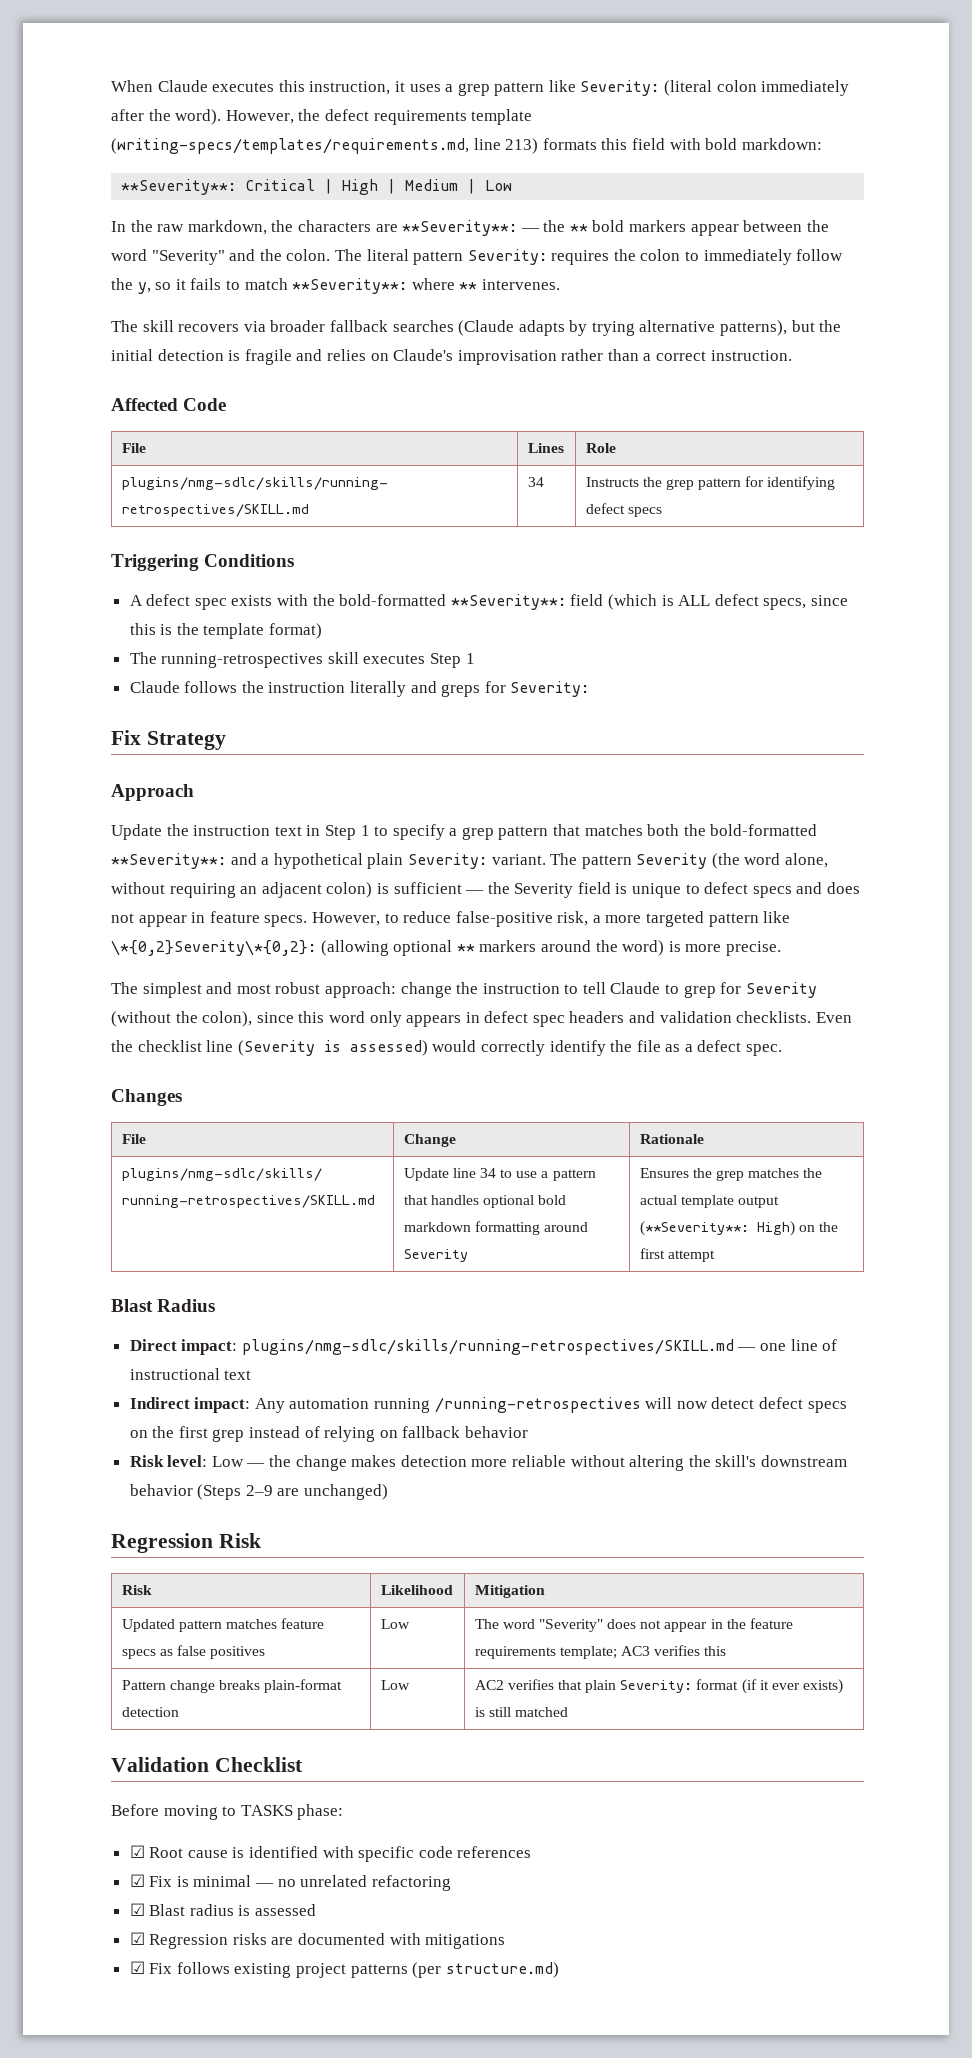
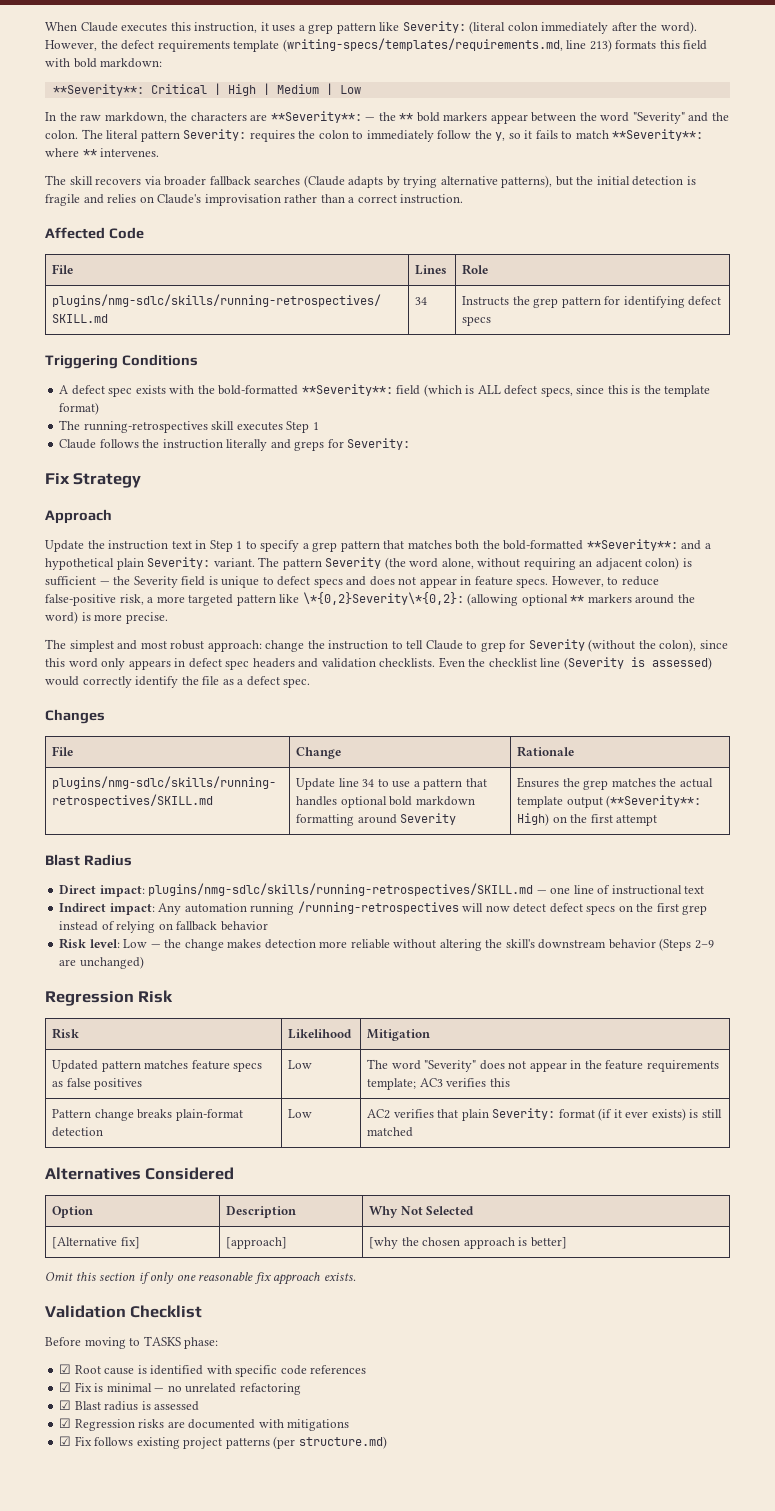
(568, 1712) none -> [45,1167,235,1180] [52,1206,94,1218] [226,1206,297,1218] [369,1206,475,1218] [52,1237,140,1249] [226,1237,288,1249] [369,1237,567,1249] [45,1272,356,1285] // Alternatives Considered // Option | Description | Why Not Selected // [Alternative fix] | [approach] | [why the chosen approach is better] // Omit this section if only one reasonable fix approach exists.

